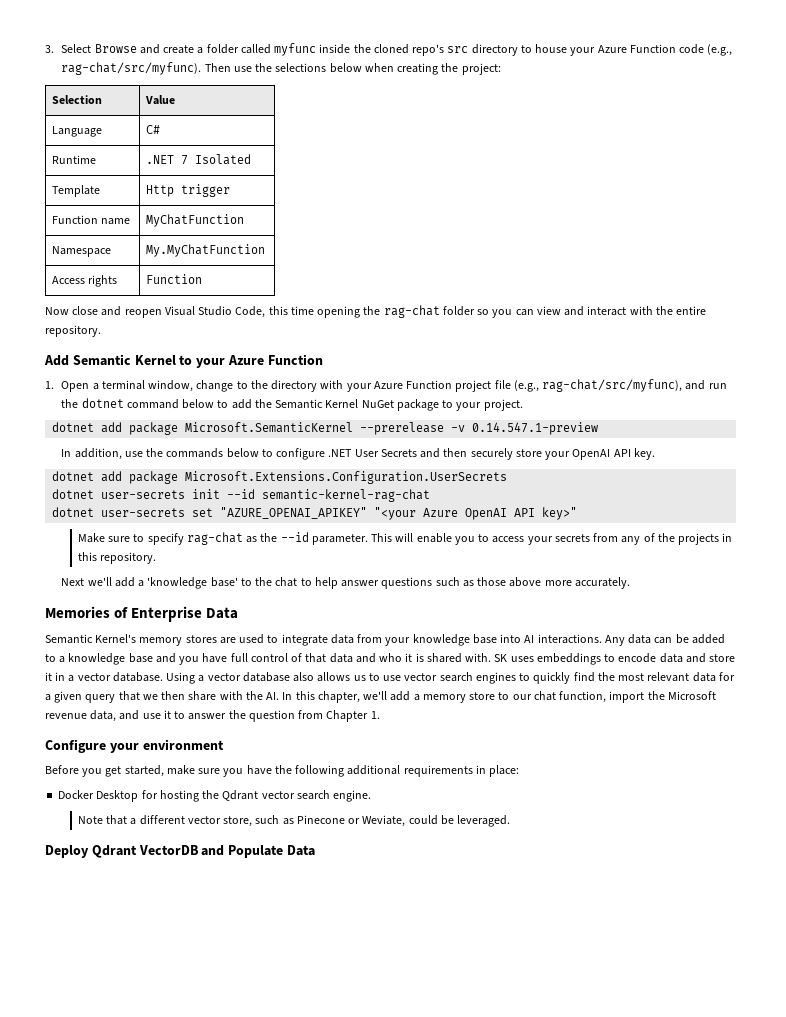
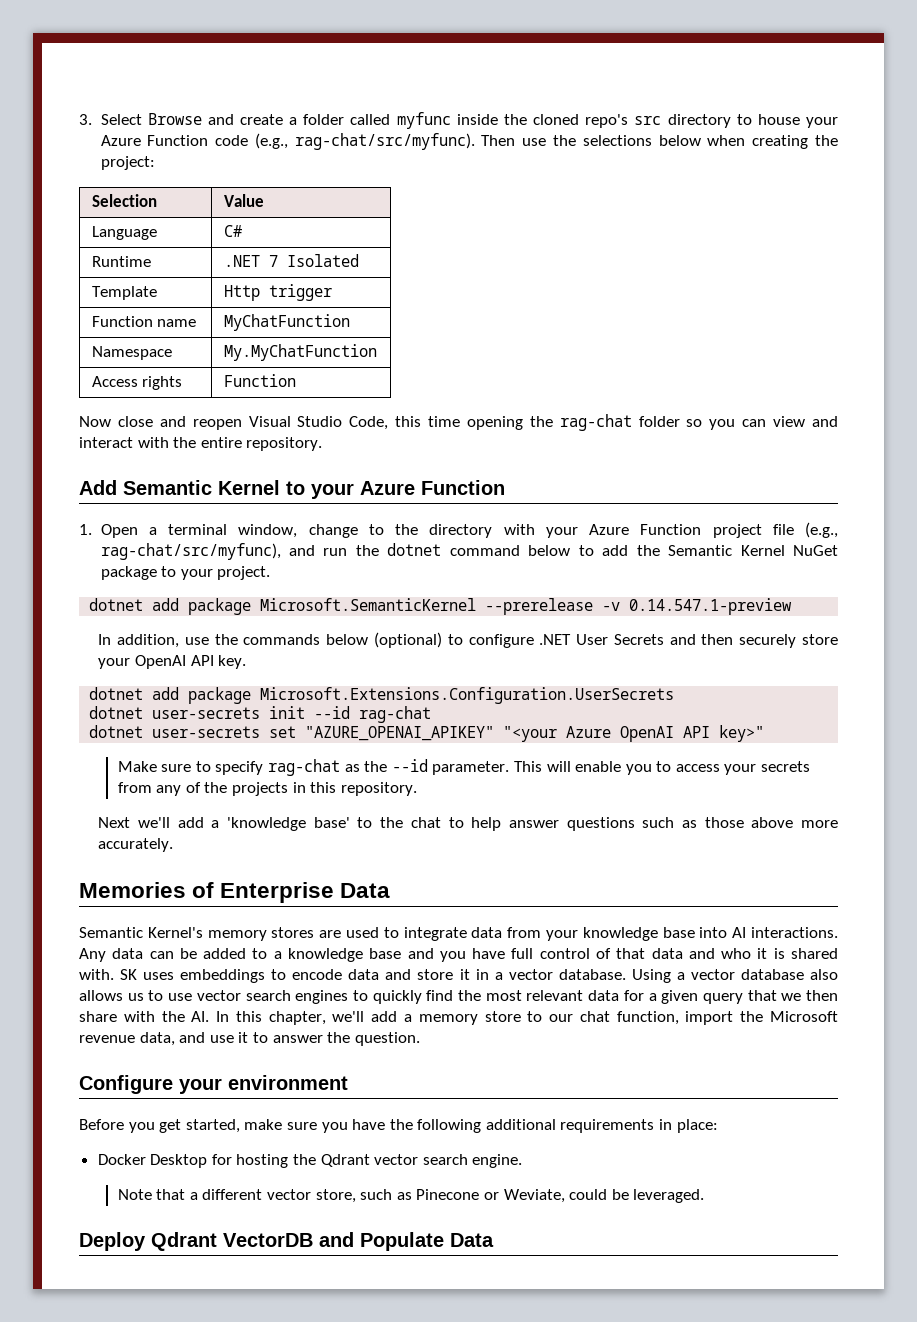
(259, 453) none -> [373,632,442,648] (optional)
[262,489,431,502] semantic-kernel-rag-chat -> [359,706,432,723] rag-chat
[248,710,380,722] question from Chapter 1. -> [354,1032,420,1046] question.

